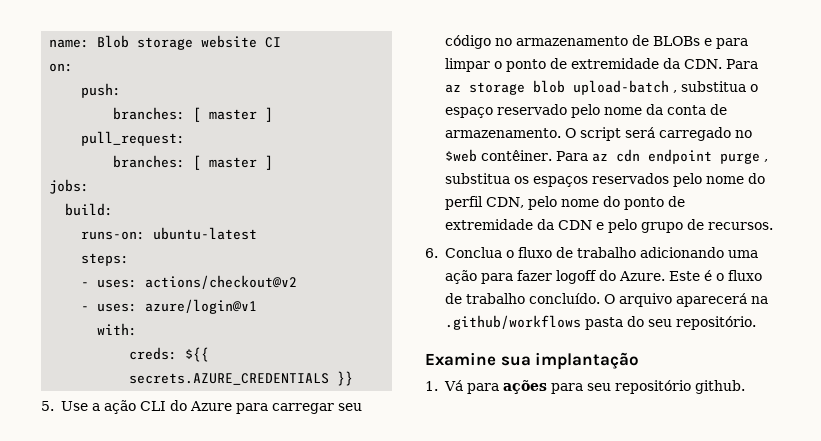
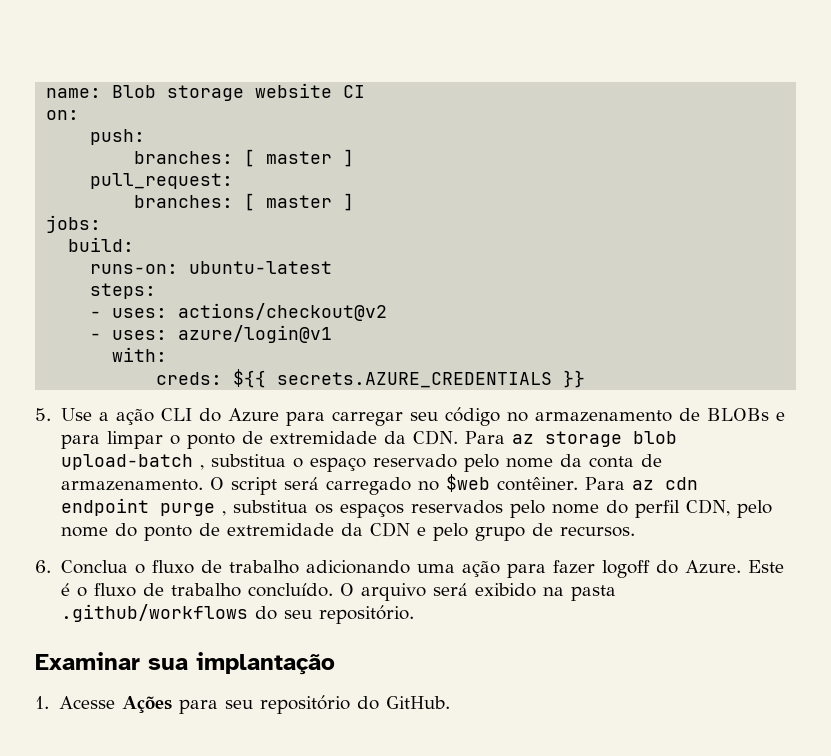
[675,293,768,307] [444,315,623,330] aparecerá na .github/workflows pasta -> [432,583,616,601] [60,604,248,622] será exibido na pasta .github/workflows
[425,352,496,366] Examine -> [35,652,140,670] Examinar
[443,380,547,394] Vá para ações -> [58,696,172,713] Acesse Ações
[694,380,745,394] github. -> [356,696,450,710] do GitHub.

